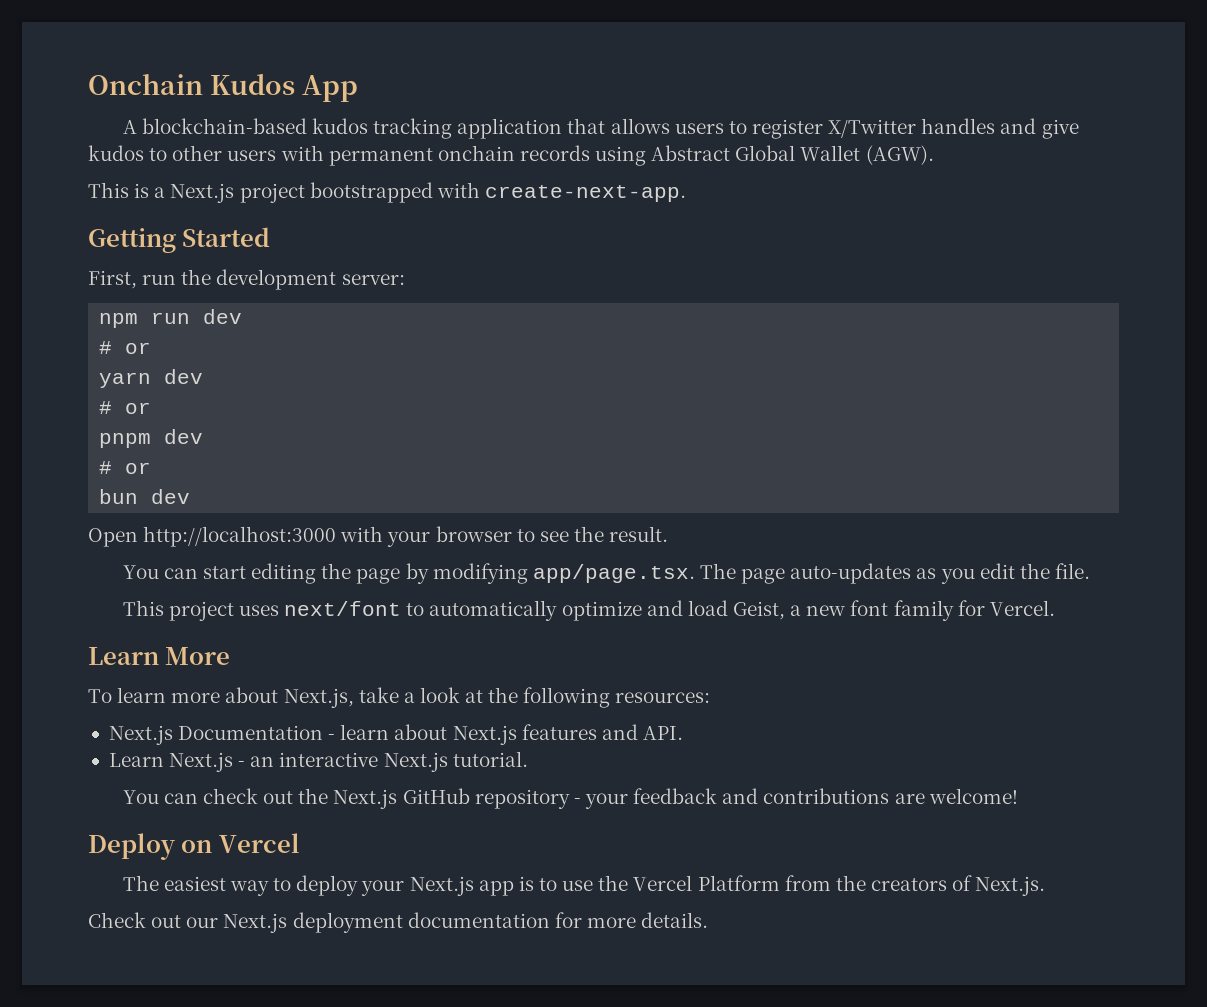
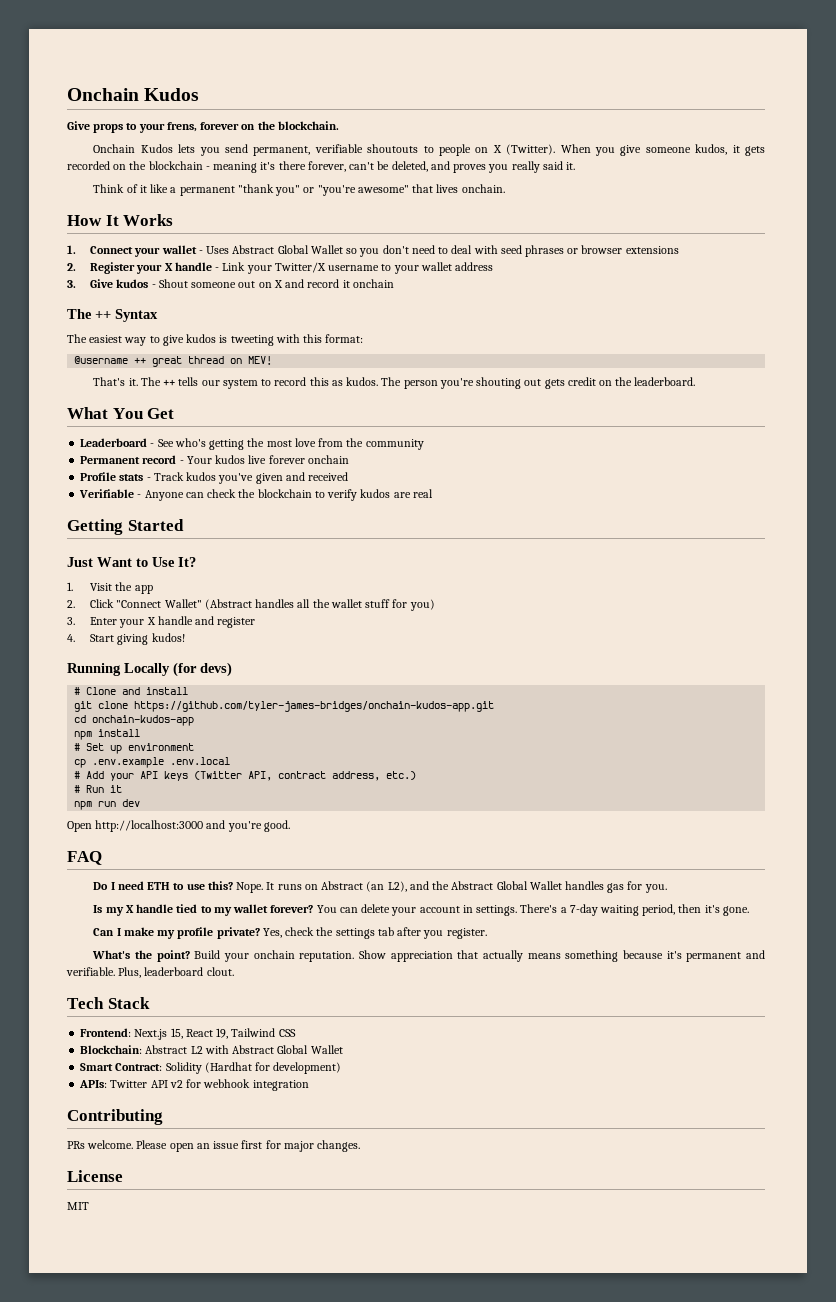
[88,73,359,102] [122,118,1079,139] [88,145,934,166] [88,182,686,203] [88,227,271,253] [88,269,405,290] [99,309,243,328] [99,341,152,354] [99,369,204,388] [99,401,152,414] [99,429,204,448] [99,461,152,474] [99,489,191,504] [88,526,669,547] [122,563,1090,584] [122,600,1055,621] [88,647,231,665] [88,687,711,708] [108,724,683,745] [108,751,528,772] [122,788,1018,809] [88,833,300,860] [122,875,1046,896] [88,912,709,933] Onchain Kudos App // A blockchain-based kudos tracking application that allows users to register X/Twitter handles and give kudos to other users with permanent onchain records using Abstract Global Wallet (AGW). // This is a Next.js project bootstrapped with create-next-app. // Getting Started // First, run the development server: // npm run dev // # or // yarn dev // # or // pnpm dev // # or // bun dev // Open http://localhost:3000 with your browser to see the result. // You can start editing the page by modifying app/page.tsx. The page auto-updates as you edit the file. // This project uses next/font to automatically optimize and load Geist, a new font family for Vercel. // Learn More // To learn more about Next.js, take a look at the following resources: // Next.js Documentation - learn about Next.js features and API. // Learn Next.js - an interactive Next.js tutorial. // You can check out the Next.js GitHub repository - your feedback and contributions are welcome! // Deploy on Vercel // The easiest way to deploy your Next.js app is to use the Vercel Platform from the creators of Next.js. // Check out our Next.js deployment documentation for more details. -> [67,88,200,101] [67,121,339,133] [93,144,765,156] [67,161,576,173] [93,184,505,196] [67,214,174,226] [67,245,679,257] [67,262,494,274] [67,279,394,288] [67,309,158,322] [67,334,364,346] [74,356,273,367] [93,377,696,389] [67,407,175,419] [80,438,424,450] [80,455,349,464] [80,472,349,484] [79,489,433,501] [67,519,184,535] [67,557,196,567] [67,582,153,594] [67,599,435,611] [67,616,256,628] [67,633,185,645] [67,662,232,677] [74,687,189,695] [74,701,495,712] [74,715,195,726] [74,729,141,740] [74,743,195,754] [74,757,231,768] [74,771,417,781] [74,785,123,793] [74,799,141,810] [67,820,290,832] [67,851,102,865] [93,881,667,893] [93,904,749,916] [93,927,487,939] [92,950,765,962] [66,967,234,978] [67,997,150,1009] [80,1028,296,1040] [80,1045,343,1054] [80,1062,342,1074] [79,1079,309,1091] [67,1109,163,1125] [67,1140,361,1152] [67,1170,123,1182] [67,1202,89,1210] Onchain Kudos // Give props to your frens, forever on the blockchain. // Onchain Kudos lets you send permanent, verifiable shoutouts to people on X (Twitter). When you give someone kudos, it gets recorded on the blockchain - meaning it's there forever, can't be deleted, and proves you really said it. // Think of it like a permanent "thank you" or "you're awesome" that lives onchain. // How It Works // 1. Connect your wallet - Uses Abstract Global Wallet so you don't need to deal with seed phrases or browser extensions // 2. Register your X handle - Link your Twitter/X username to your wallet address // 3. Give kudos - Shout someone out on X and record it onchain // The ++ Syntax // The easiest way to give kudos is tweeting with this format: // @username ++ great thread on MEV! // That's it. The ++ tells our system to record this as kudos. The person you're shouting out gets credit on the leaderboard. // What You Get // Leaderboard - See who's getting the most love from the community // Permanent record - Your kudos live forever onchain // Profile stats - Track kudos you've given and received // Verifiable - Anyone can check the blockchain to verify kudos are real // Getting Started // Just Want to Use It? // 1. Visit the app // 2. Click "Connect Wallet" (Abstract handles all the wallet stuff for you) // 3. Enter your X handle and register // 4. Start giving kudos! // Running Locally (for devs) // # Clone and install // git clone https://github.com/tyler-james-bridges/onchain-kudos-app.git // cd onchain-kudos-app // npm install // # Set up environment // cp .env.example .env.local // # Add your API keys (Twitter API, contract address, etc.) // # Run it // npm run dev // Open http://localhost:3000 and you're good. // FAQ // Do I need ETH to use this? Nope. It runs on Abstract (an L2), and the Abstract Global Wallet handles gas for you. // Is my X handle tied to my wallet forever? You can delete your account in settings. There's a 7-day waiting period, then it's gone. // Can I make my profile private? Yes, check the settings tab after you register. // What's the point? Build your onchain reputation. Show appreciation that actually means something because it's permanent and verifiable. Plus, leaderboard clout. // Tech Stack // Frontend: Next.js 15, React 19, Tailwind CSS // Blockchain: Abstract L2 with Abstract Global Wallet // Smart Contract: Solidity (Hardhat for development) // APIs: Twitter API v2 for webhook integration // Contributing // PRs welcome. Please open an issue first for major changes. // License // MIT

